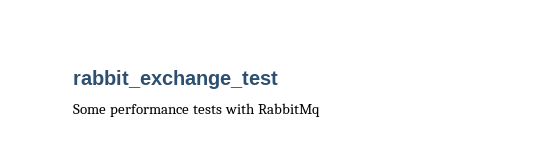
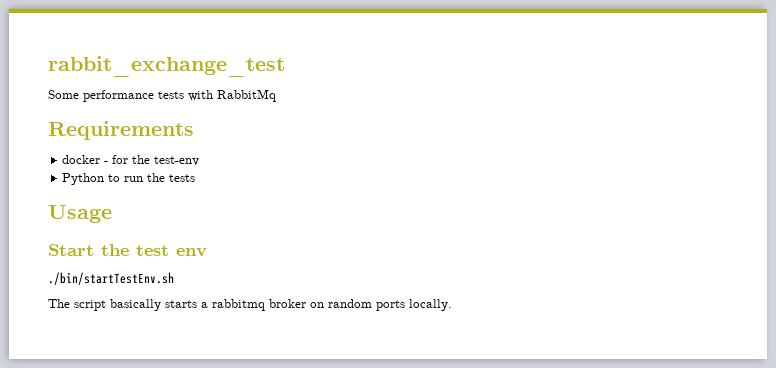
(320, 110) none -> [48,121,194,140] [62,155,200,166] [62,173,196,185] [48,205,112,223] [48,244,207,257] [48,272,174,285] [48,299,452,311] // Requirements // docker - for the test-env // Python to run the tests // Usage // Start the test env // ./bin/startTestEnv.sh // The script basically starts a rabbitmq broker on random ports locally.

